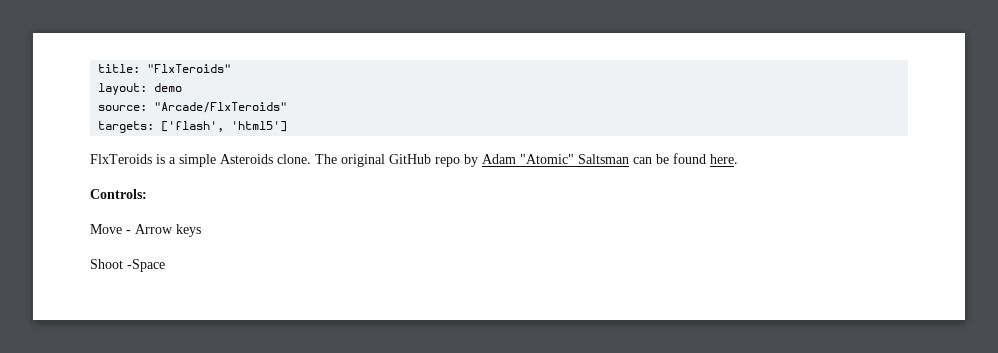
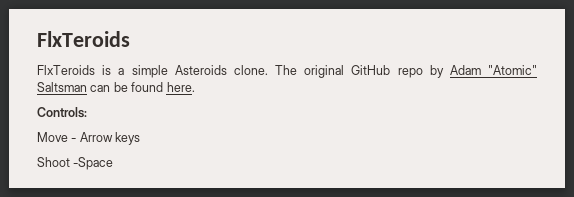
[98,64,232,73] [98,83,183,95] [98,102,288,113] [98,121,288,133] title: "FlxTeroids" // layout: demo // source: "Arcade/FlxTeroids" // targets: ['flash', 'html5'] -> [37,31,130,47] FlxTeroids

